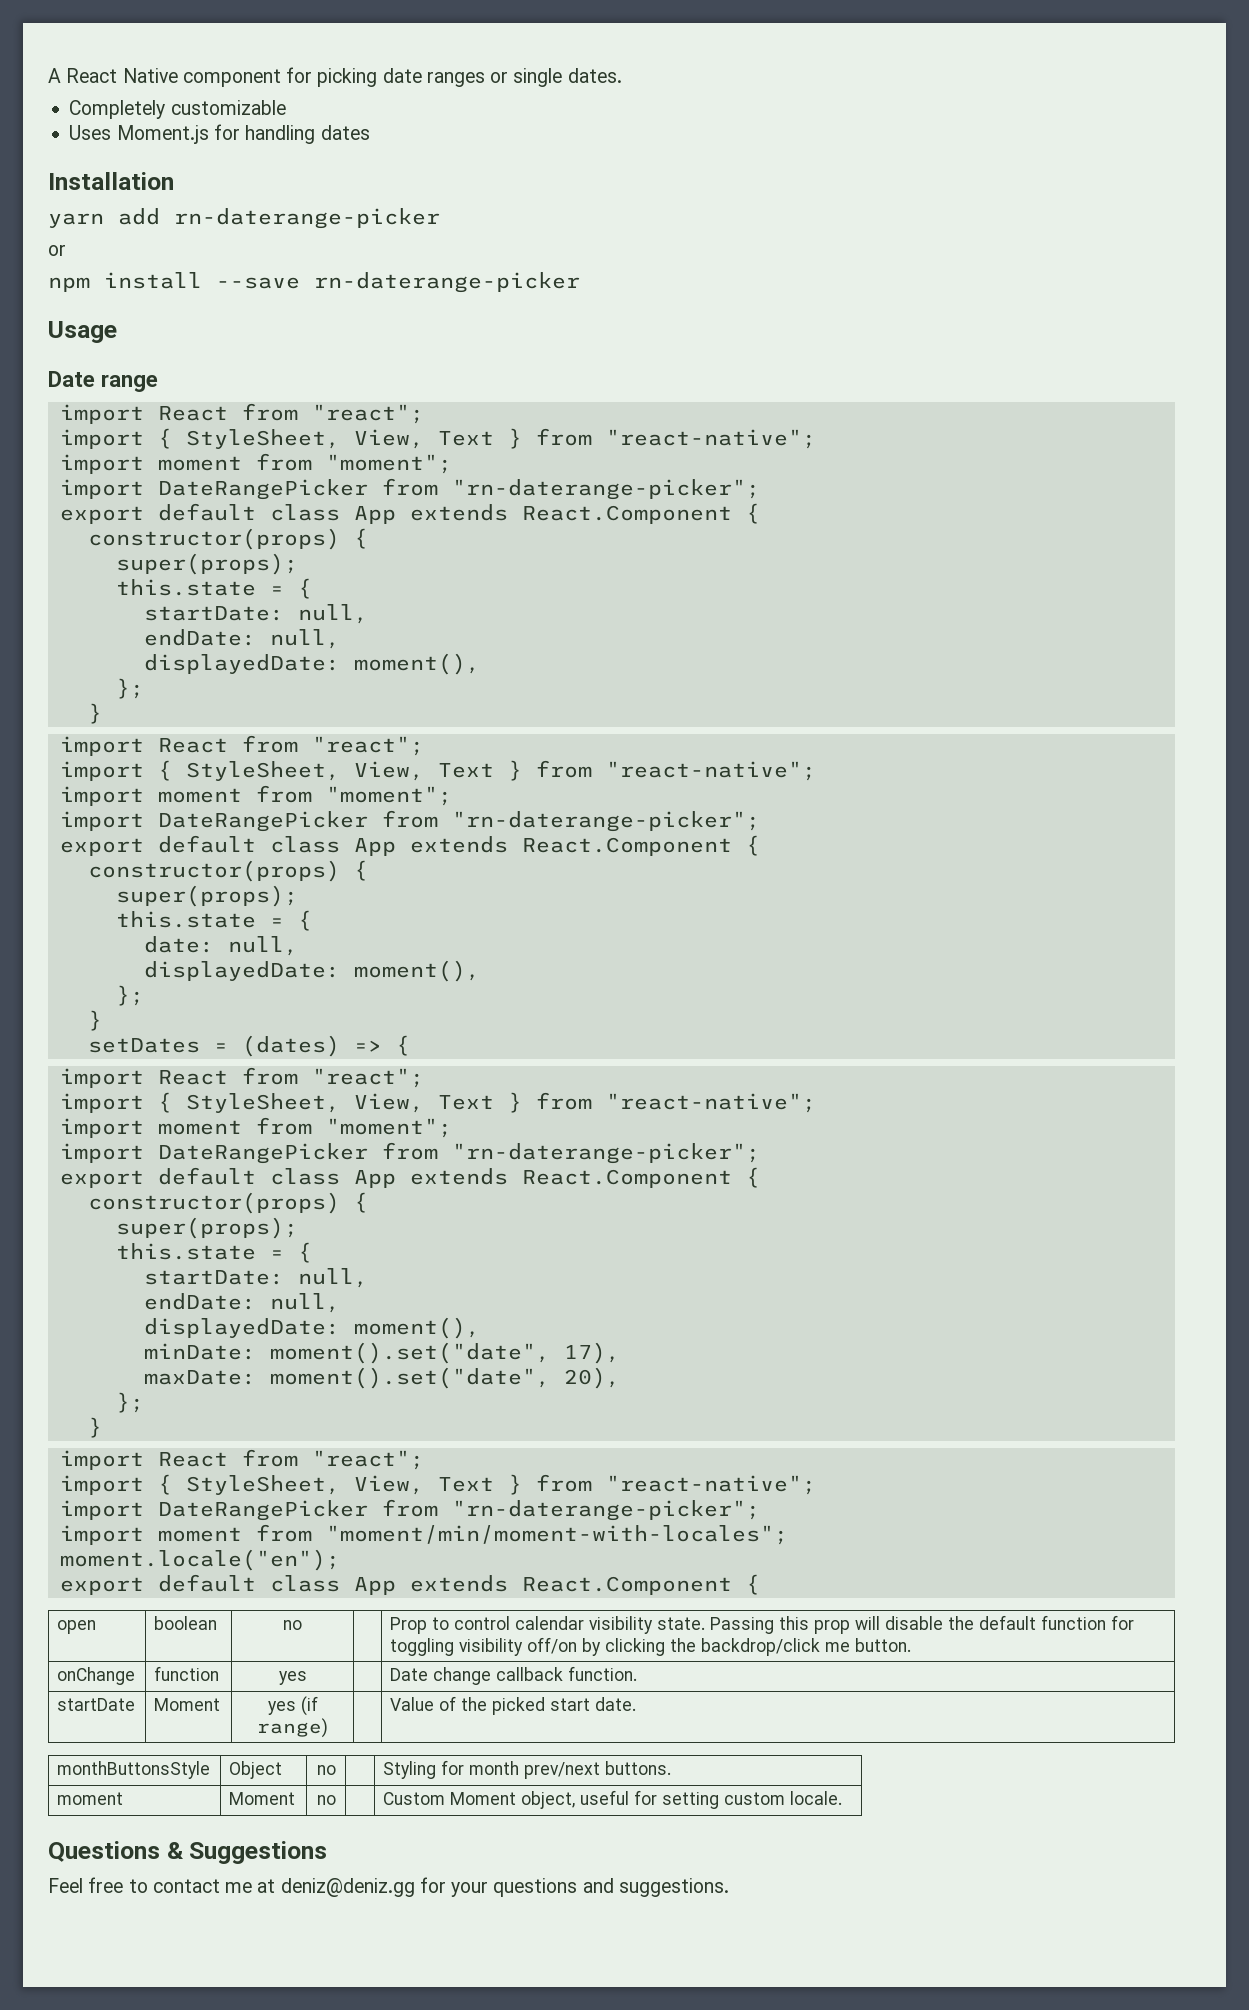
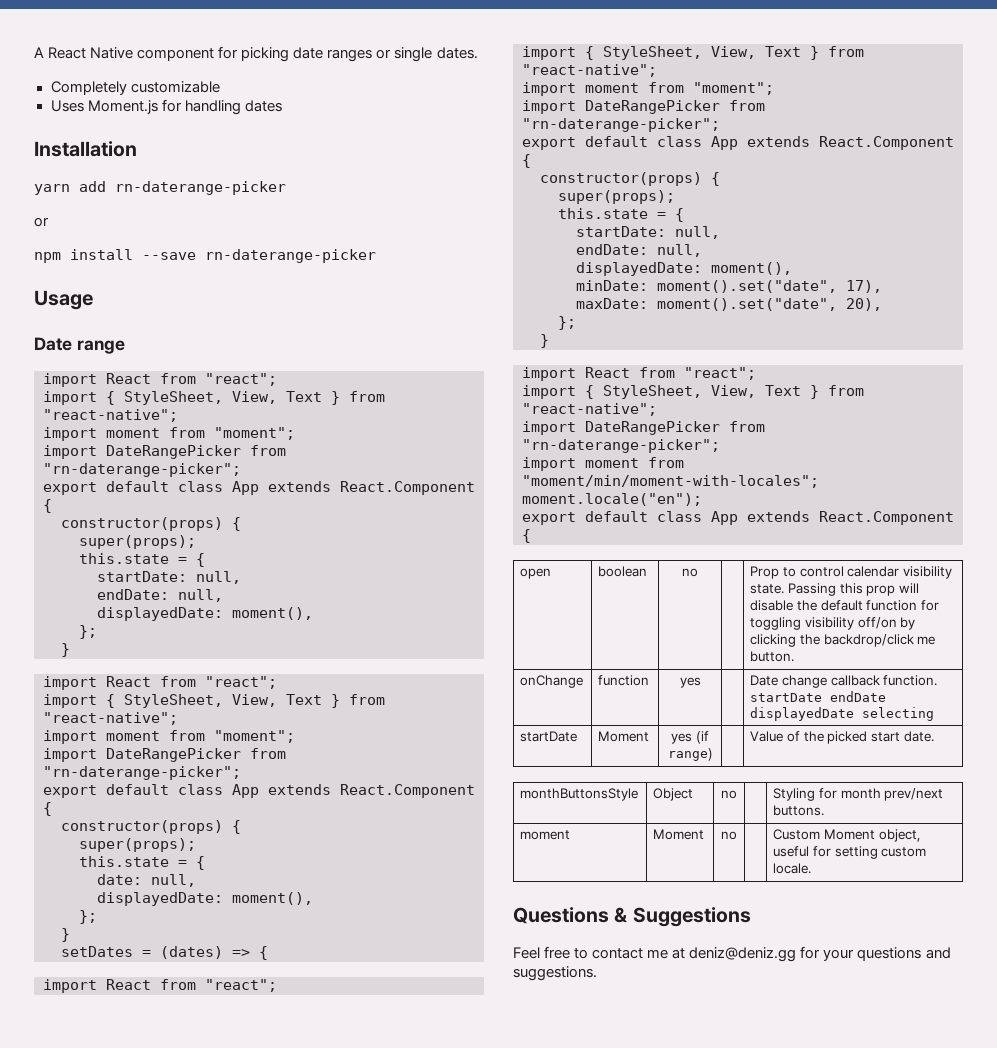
(638, 1673) none -> [750,691,887,702] [750,707,935,721] startDate endDate displayedDate selecting

